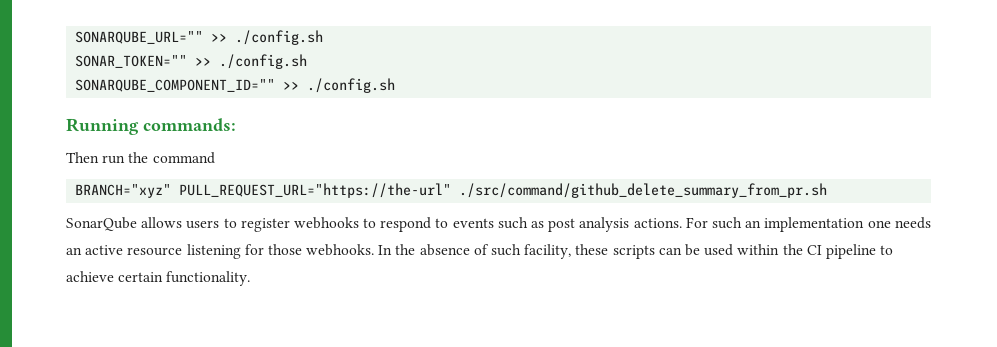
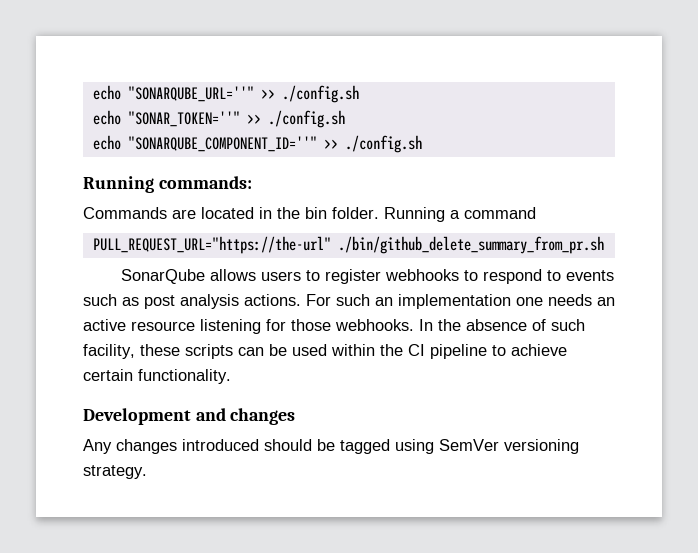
[75,30,324,45] [75,54,308,69] [75,79,276,92] SONARQUBE_URL="" >> ./config.sh // SONAR_TOKEN="" >> ./config.sh // SONARQUBE_COMPONENT_ID="" -> [92,85,359,103] [92,110,345,128] [92,135,317,152] echo "SONARQUBE_URL=''" >> ./config.sh // echo "SONAR_TOKEN=''" >> ./config.sh // echo "SONARQUBE_COMPONENT_ID=''"
[66,152,215,164] [75,183,828,198] Then run the command // BRANCH="xyz" PULL_REQUEST_URL="https://the-url" ./src/command/github_delete_summary_from_pr.sh -> [83,207,536,222] [92,236,604,254] Commands are located in the bin folder. Running a command // PULL_REQUEST_URL="https://the-url" ./bin/github_delete_summary_from_pr.sh
(251, 278) none -> [83,408,296,425] [83,439,579,454] [83,465,147,479] // Development and changes // Any changes introduced should be tagged using SemVer versioning strategy.

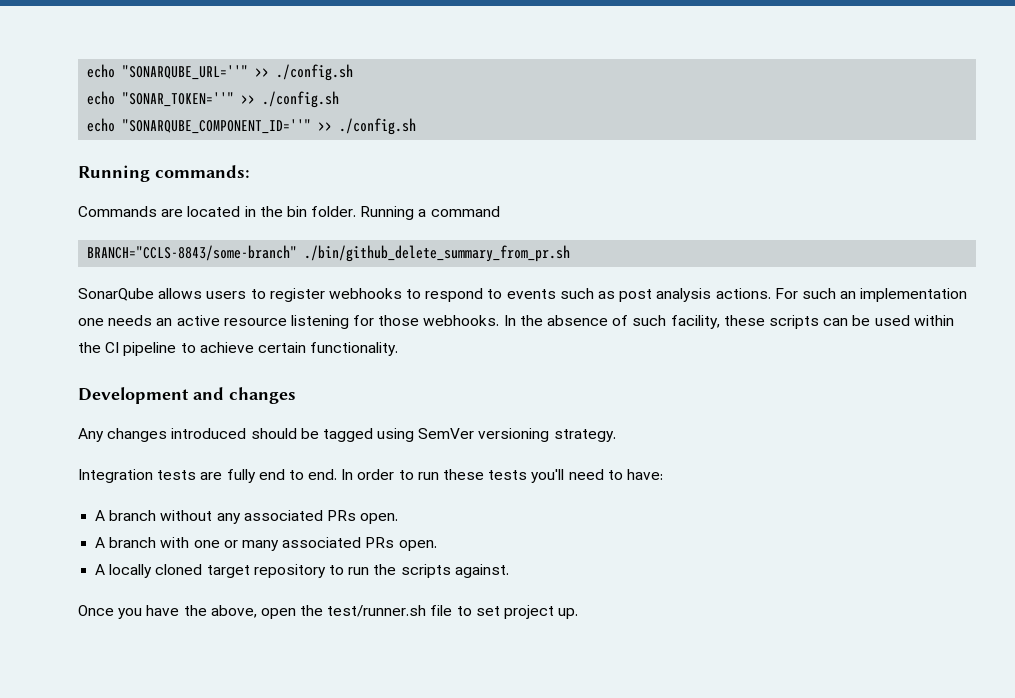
[92,236,331,254] PULL_REQUEST_URL="https://the-url" -> [87,245,298,261] BRANCH="CCLS-8843/some-branch"
(147, 472) none -> [78,469,663,483] [95,510,399,524] [95,537,437,551] [95,564,509,578] [78,605,579,619] // Integration tests are fully end to end. In order to run these tests you'll need to have: // A branch without any associated PRs open. // A branch with one or many associated PRs open. // A locally cloned target repository to run the scripts against. // Once you have the above, open the test/runner.sh file to set project up.

